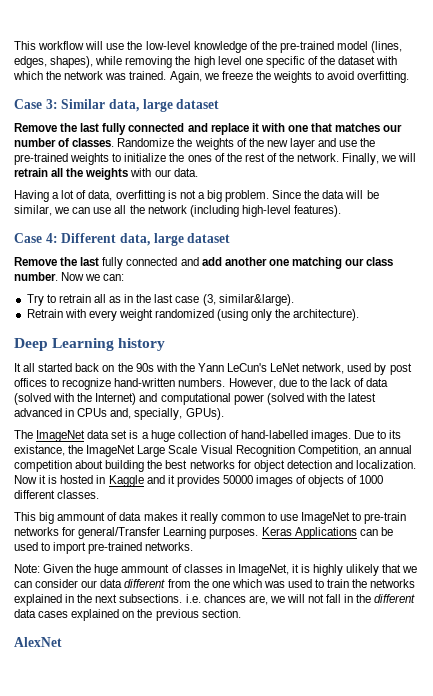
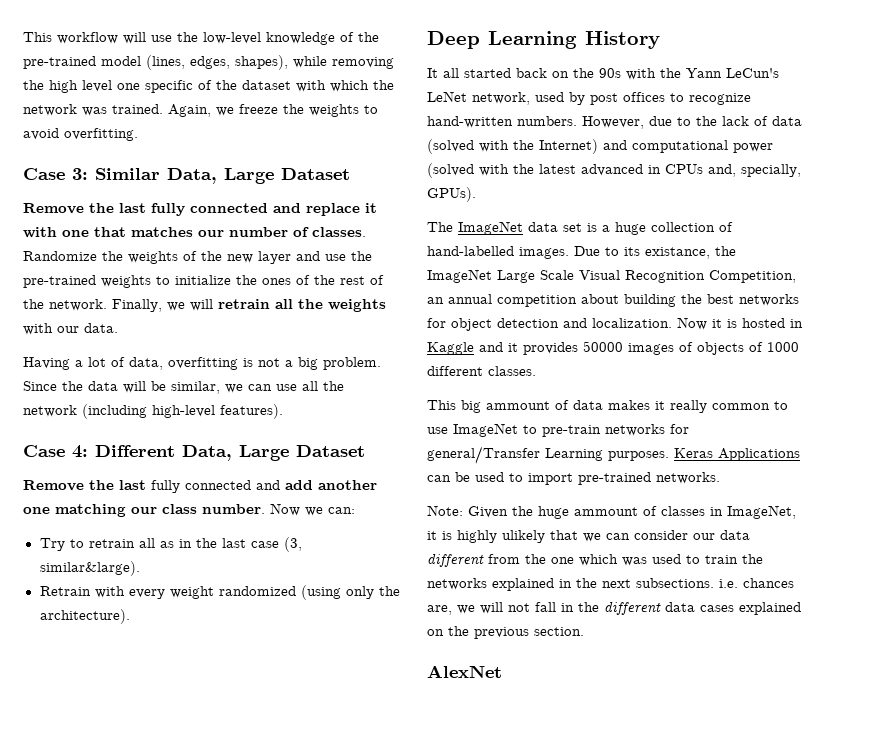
[108,99,220,112] data, large dataset -> [167,168,350,184] Data, Large Dataset
[119,233,231,246] data, large dataset -> [182,445,365,461] Data, Large Dataset
[118,338,166,351] history -> [585,31,660,49] History

